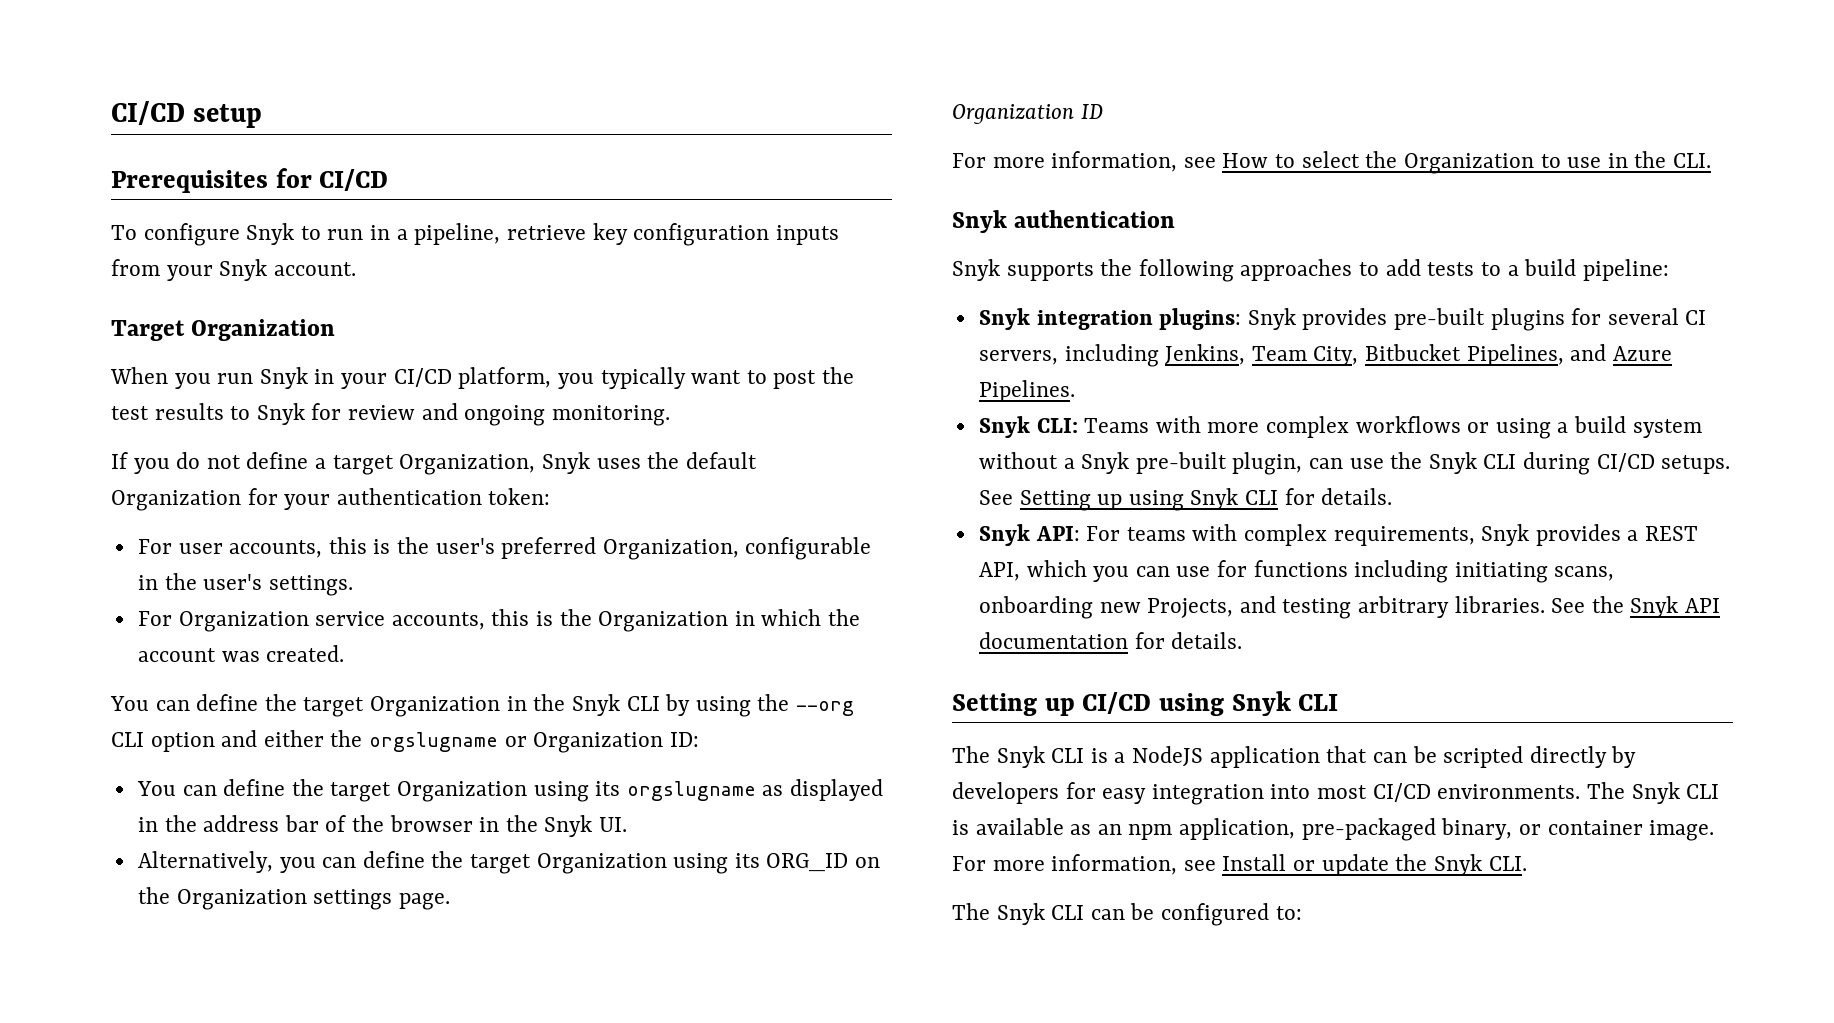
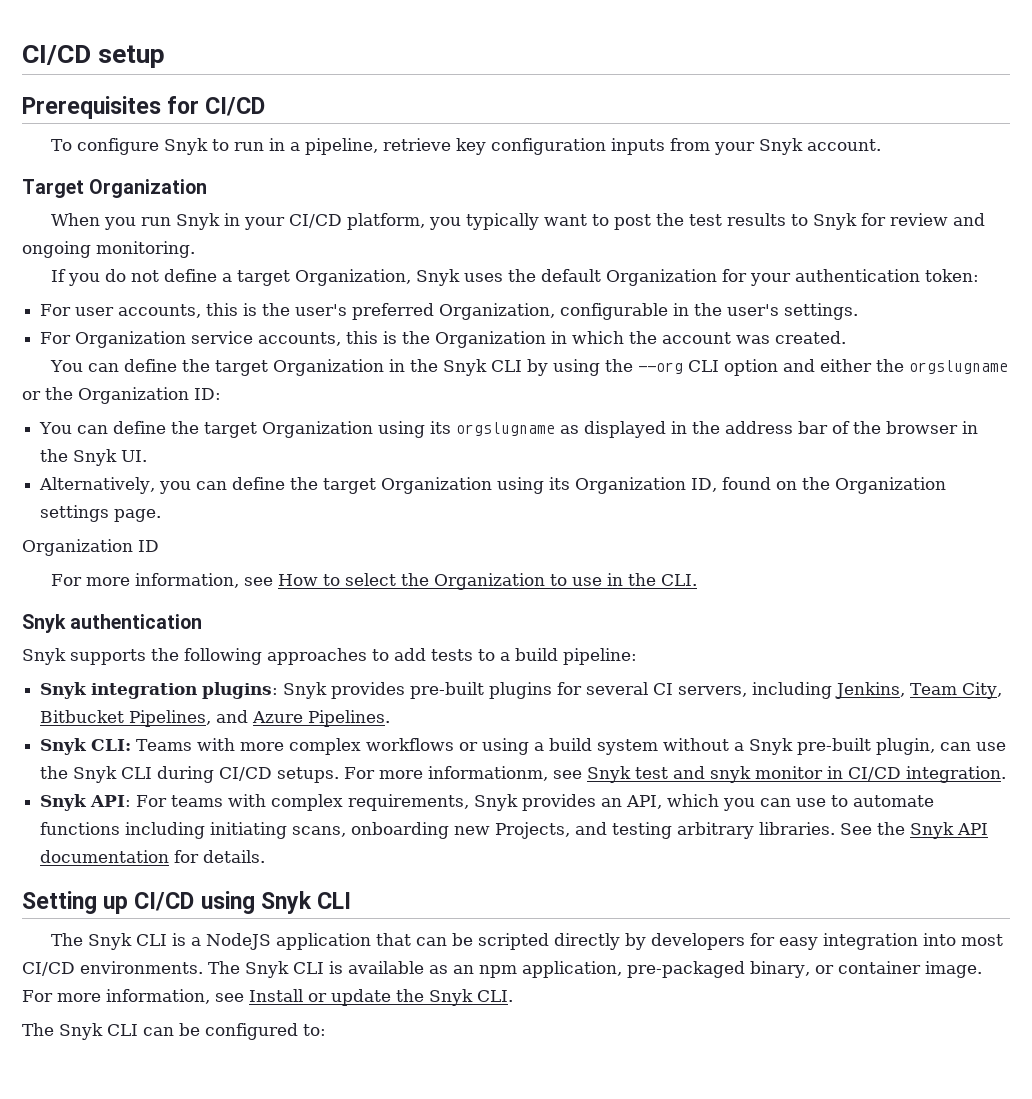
(527, 741) none -> [45,387,73,400] the
[766,853,849,872] ORG_ID -> [575,477,772,494] Organization ID, found
[978,488,1393,511] See Setting up using Snyk CLI for details. -> [344,766,1007,783] For more informationm, see Snyk test and snyk monitor in CI/CD integration.
[1627,526,1699,541] a REST -> [601,798,623,807] an
[1217,560,1248,577] for -> [831,795,935,807] to automate

